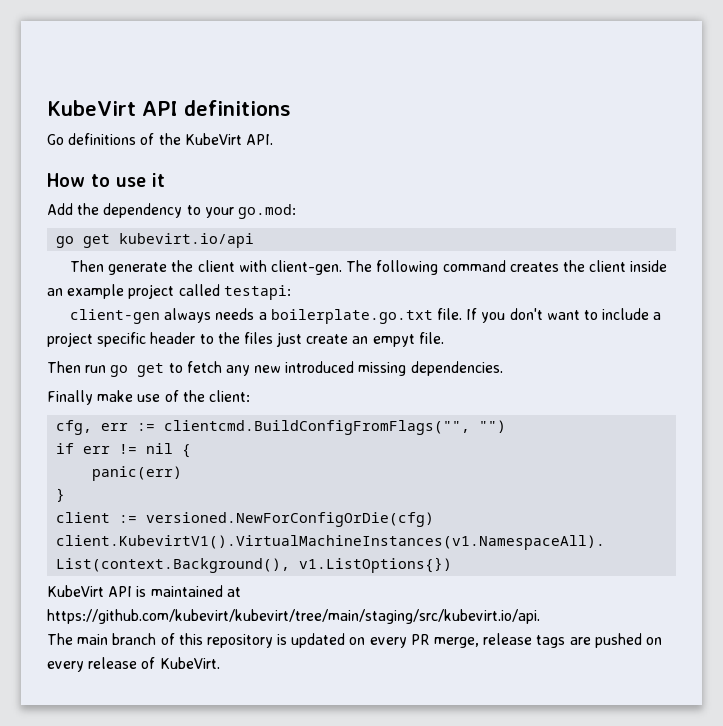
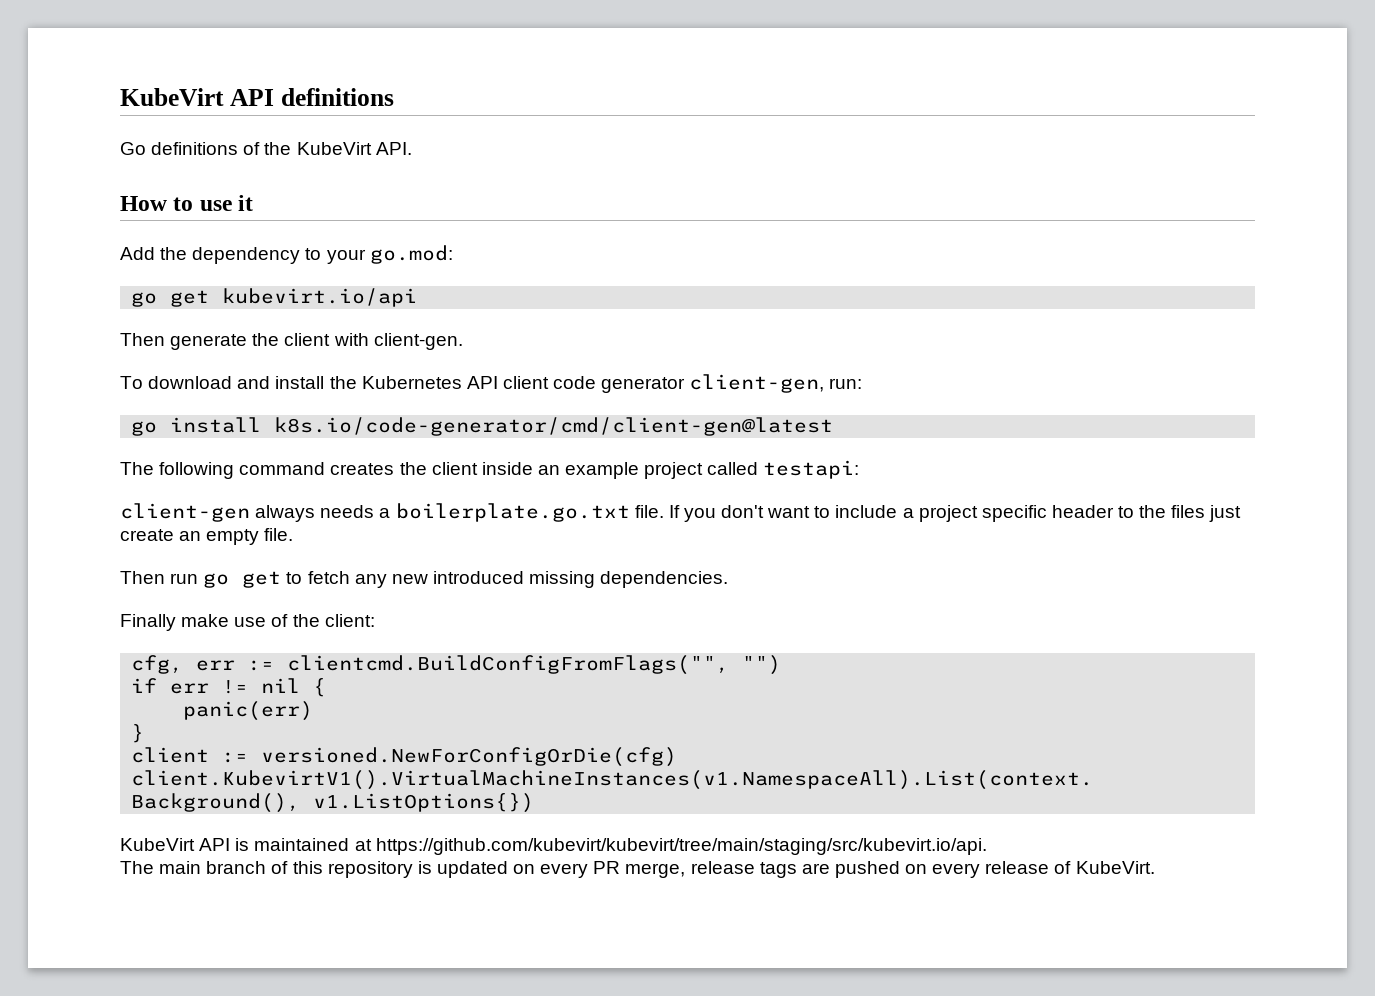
(342, 267) none -> [120,374,863,393] [131,417,834,436] // To download and install the Kubernetes API client code generator client-gen, run: // go install k8s.io/code-generator/cmd/client-gen@latest //
[372,334,415,347] empyt -> [206,529,260,545] empty

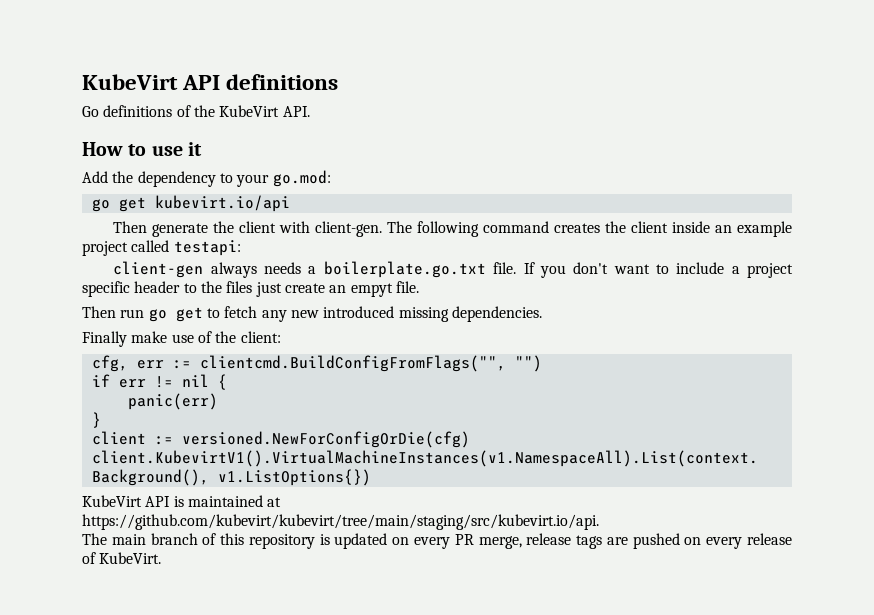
[120,374,863,393] [131,417,834,436] // To download and install the Kubernetes API client code generator client-gen, run: // go install k8s.io/code-generator/cmd/client-gen@latest // -> (383, 229) none
[206,529,260,545] empty -> [350,283,393,297] empyt

